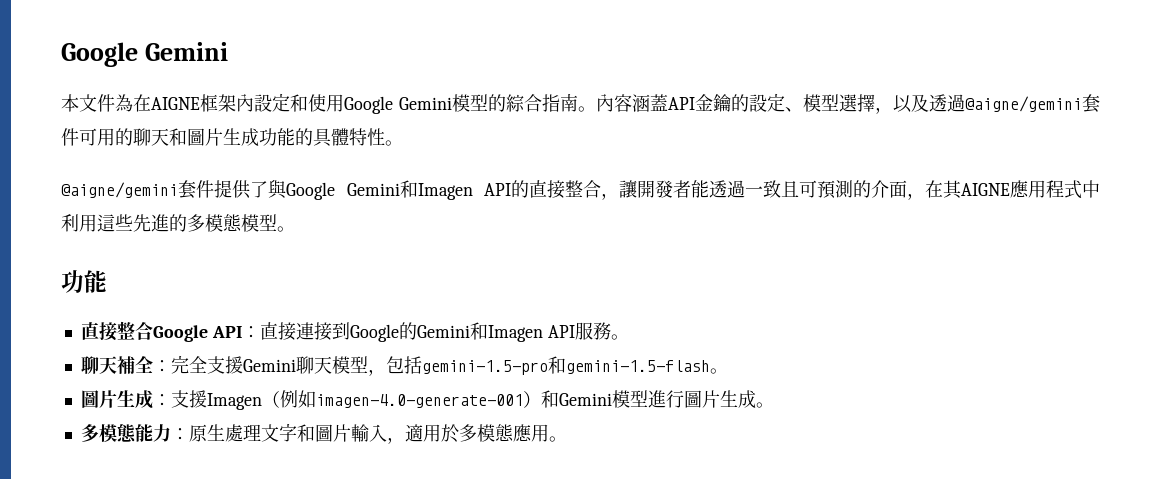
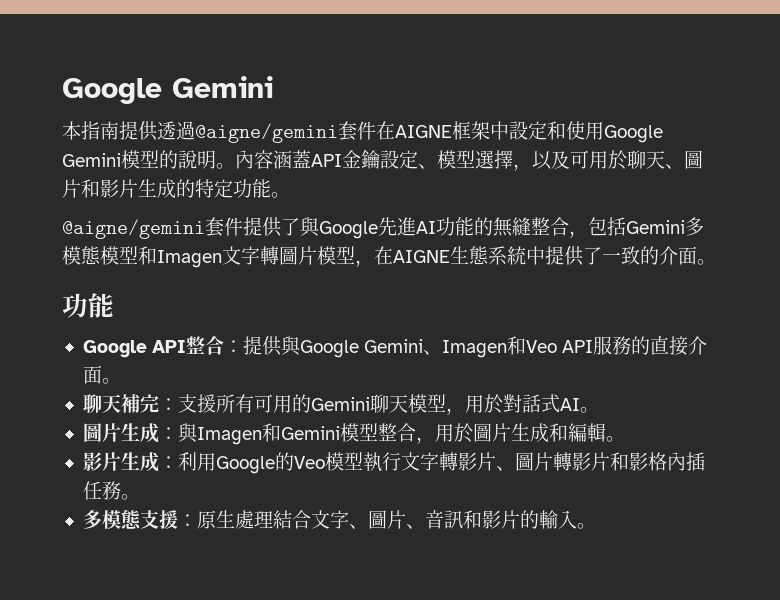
[79,94,133,112] 文件為 -> [81,121,376,143] 指南提供透過@aigne/gemini套件
[236,94,254,112] 內 -> [490,121,509,140] 中
[506,93,579,112] 綜合指南 -> [178,150,216,169] 說明
[731,94,750,112] 的 -> (380, 159) none
[929,94,1100,113] [61,128,385,147] 透過@aigne/gemini套件可用的聊天和圖片生成功能的具體特性 -> [570,150,703,170] [62,179,271,199] 可用於聊天、圖片和影片生成的特定功能
[346,180,1100,200] [61,214,295,232] [61,270,107,293] [80,321,629,342] [80,355,728,376] [80,390,756,410] Gemini和Imagen API的直接整合，讓開發者能透過一致且可預測的介面，在其AIGNE應用程式中利用這些先進的多模態模型。 // 功能 // 直接整合Google API：直接連接到Google的Gemini和Imagen API服務。 // 聊天補全：完全支援Gemini聊天模型，包括gemini-1.5-pro和gemini-1.5-flash。 // 圖片生成：支援Imagen（例如imagen-4.0-generate-001）和Gemini模型進行圖片生成 -> [378,217,704,238] [62,246,716,268] [62,293,114,318] [82,336,708,358] [82,365,121,384] [82,394,599,415] [82,423,625,445] [82,452,705,474] [82,481,121,500] 先進AI功能的無縫整合，包括Gemini多模態模型和Imagen文字轉圖片模型，在AIGNE生態系統中提供了一致的介面。 // 功能 // Google API整合：提供與Google Gemini、Imagen和Veo API服務的直接介面。 // 聊天補完：支援所有可用的Gemini聊天模型，用於對話式AI。 // 圖片生成：與Imagen和Gemini模型整合，用於圖片生成和編輯。 // 影片生成：利用Google的Veo模型執行文字轉影片、圖片轉影片和影格內插任務
[134,424,171,442] 能力 -> [139,510,178,529] 支援
[260,423,549,444] 文字和圖片輸入，適用於多模態應用 -> [272,510,577,529] 結合文字、圖片、音訊和影片的輸入

